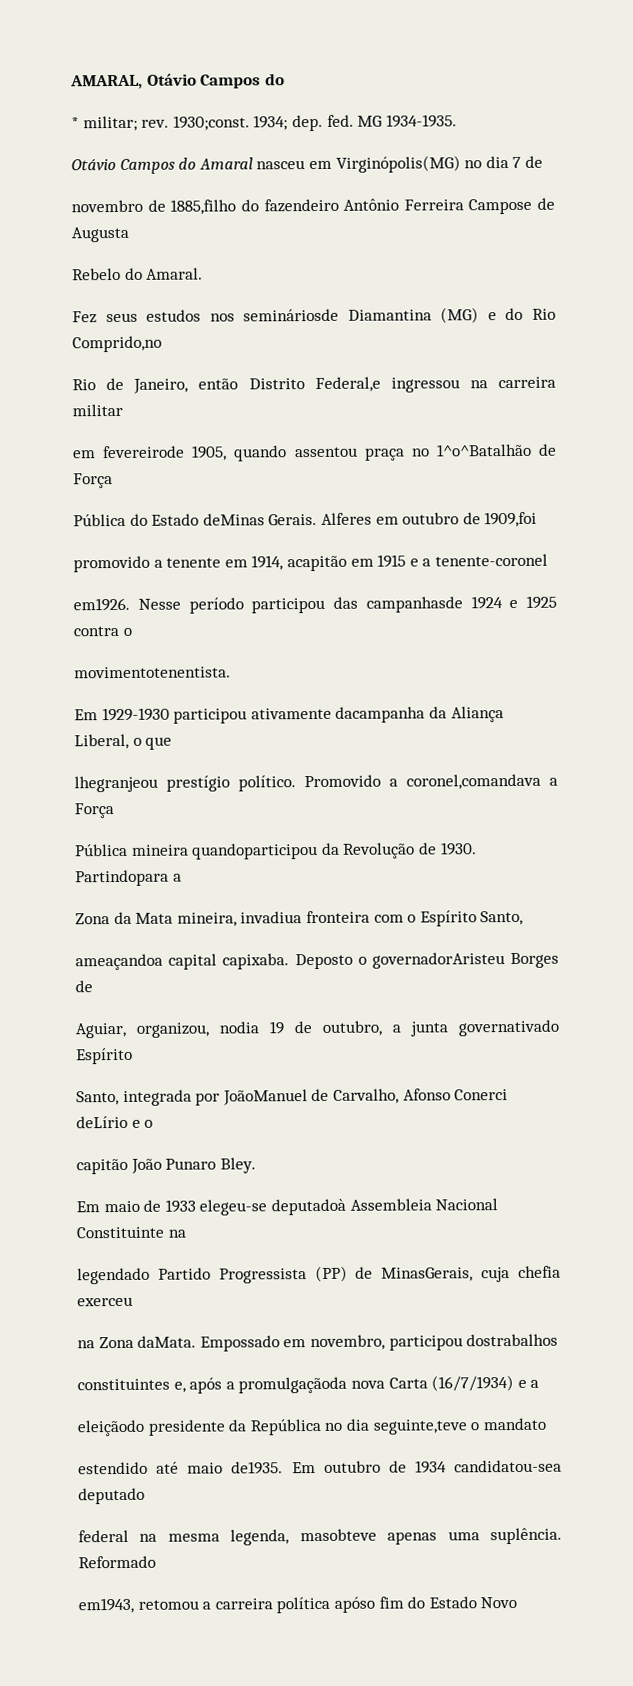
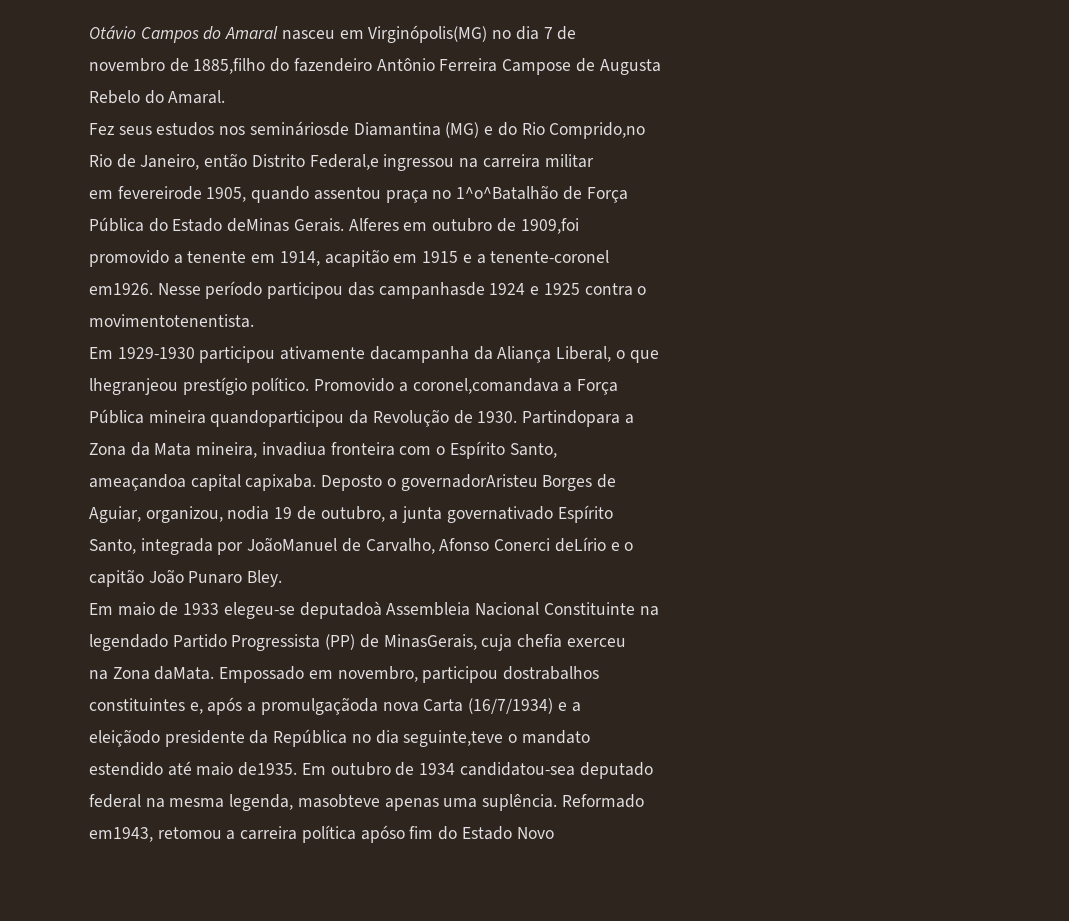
[70,73,285,90] [71,114,457,132] AMARAL, Otávio Campos do // * militar; rev. 1930;const. 1934; dep. fed. MG 1934-1935. // -> (89, 32) none

